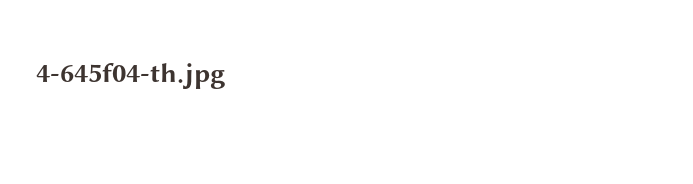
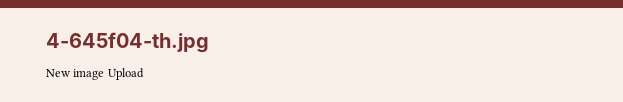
(226, 76) none -> [46,68,144,80] // New image Upload

